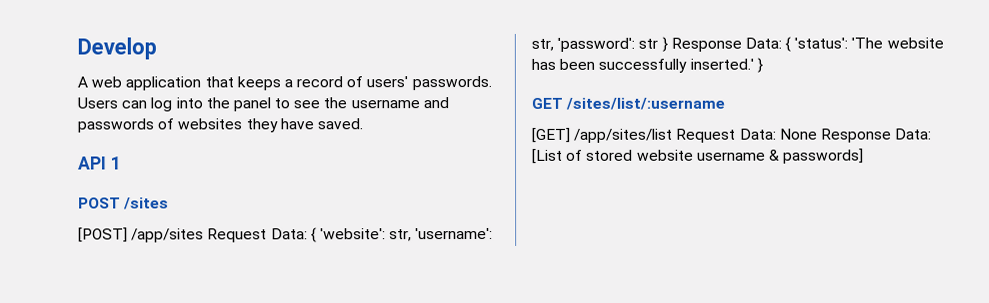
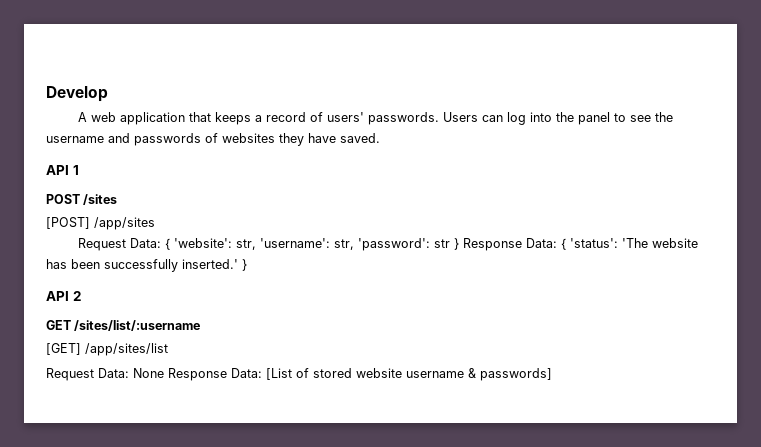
(205, 235) none -> (155, 223) //
(763, 65) none -> [46,291,82,301] // API 2
(673, 135) none -> (168, 349) //

